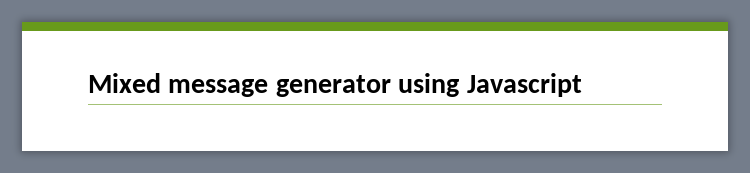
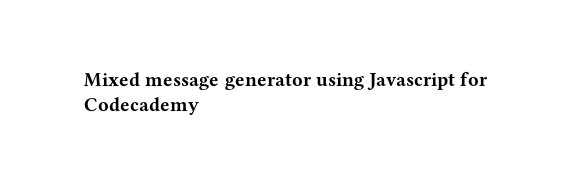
(582, 85) none -> [459,71,489,86] [84,97,200,116] for Codecademy

